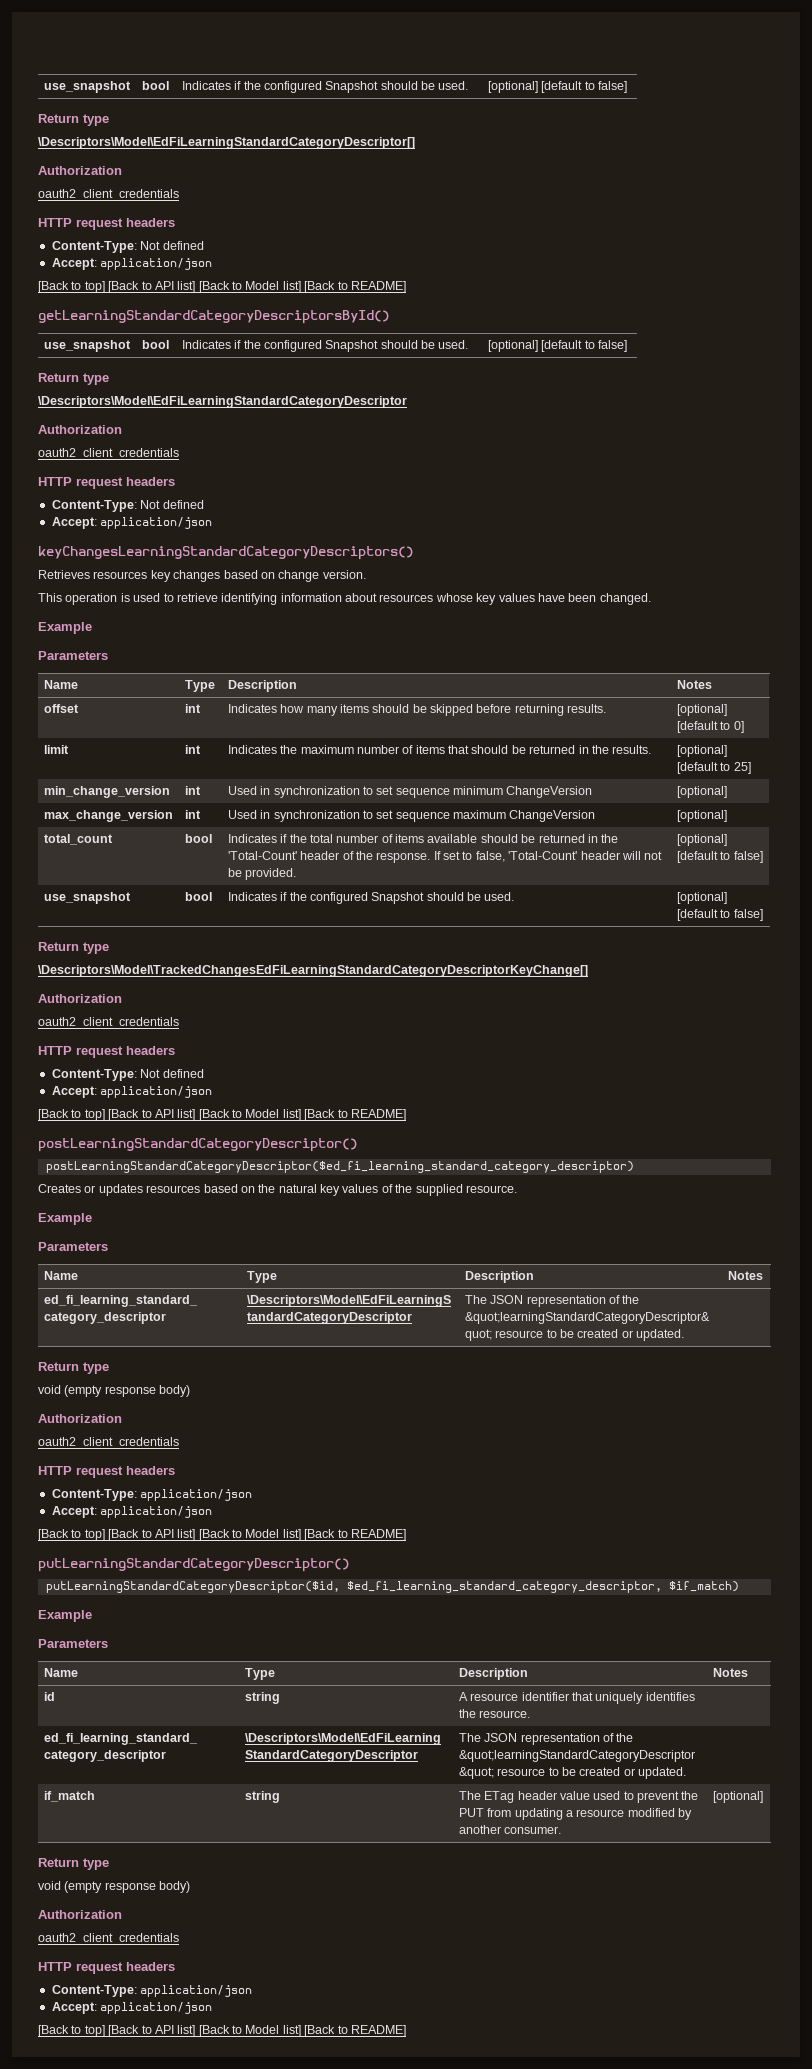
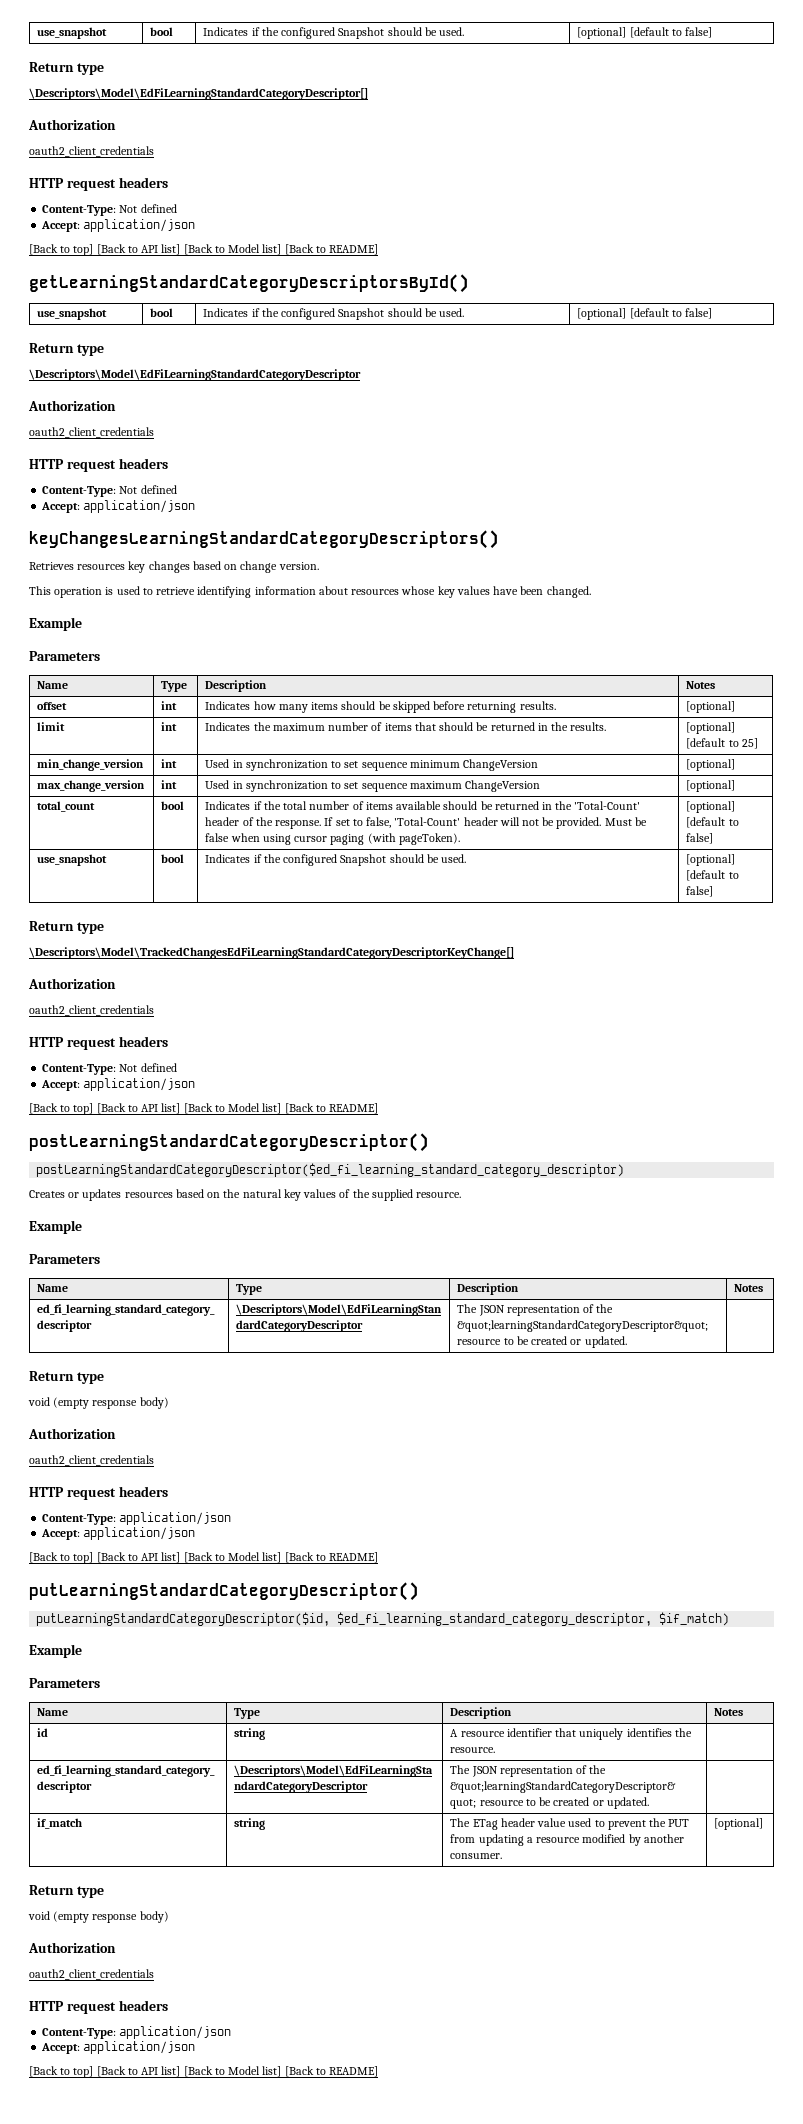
[676,721,744,733] [default to 0] -> (736, 707) none
(297, 874) none -> [604,817,647,826] [205,833,460,845] Must be false when using cursor paging (with pageToken).

